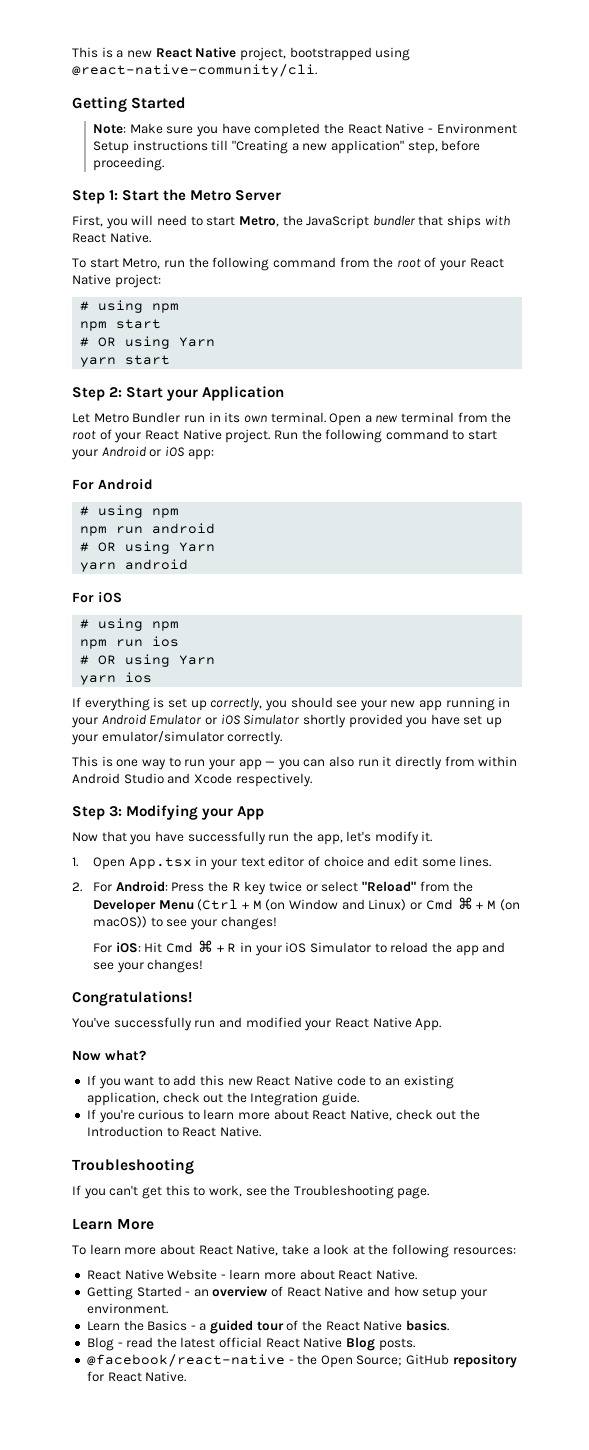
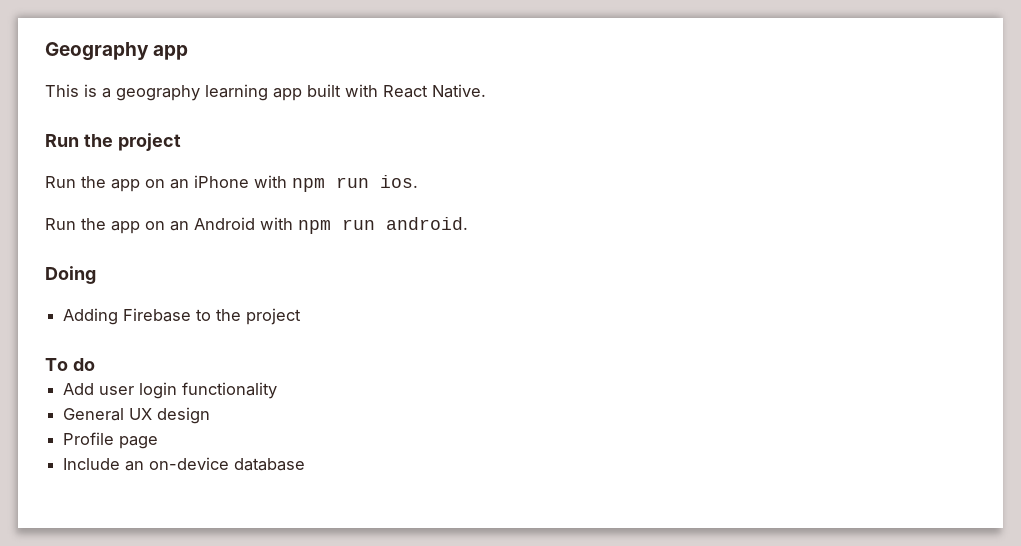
(72, 52) none -> [45,42,189,61] Geography app //
[126,47,411,61] [72,64,317,77] [72,96,187,112] [93,123,517,137] [93,140,481,154] [93,157,165,171] [72,189,282,204] [72,215,510,229] [72,232,151,243] [72,257,504,271] [72,274,161,288] [80,300,180,313] [80,319,162,331] [80,336,216,349] [80,355,171,367] [72,386,285,401] [72,412,512,426] [72,429,498,443] [71,446,214,460] [72,479,153,490] [80,505,180,518] [80,523,216,536] [80,541,216,554] [80,559,189,572] [72,592,122,603] [80,618,180,631] [80,636,180,649] [80,654,216,667] [80,672,153,685] [72,697,511,711] [71,714,503,728] [71,731,283,745] [72,756,518,770] [72,773,312,787] [72,805,265,820] [72,831,433,845] [72,856,492,870] [72,881,474,895] [93,897,520,913] [93,916,277,930] [93,940,506,956] [93,959,204,973] [72,991,192,1006] [72,1017,442,1031] [72,1050,146,1061] [86,1075,454,1089] [86,1092,360,1106] [86,1109,480,1123] [86,1126,261,1137] [72,1158,194,1174] [72,1185,430,1199] [72,1218,155,1230] [72,1244,516,1258] [86,1269,418,1280] [86,1286,487,1300] [86,1303,168,1314] [86,1320,449,1334] [86,1337,415,1351] [86,1354,517,1368] [86,1371,187,1382] new React Native project, bootstrapped using @react-native-community/cli. // Getting Started // Note: Make sure you have completed the React Native - Environment Setup instructions till "Creating a new application" step, before proceeding. // Step 1: Start the Metro Server // First, you will need to start Metro, the JavaScript bundler that ships with React Native. // To start Metro, run the following command from the root of your React Native project: // # using npm // npm start // # OR using Yarn // yarn start // Step 2: Start your Application // Let Metro Bundler run in its own terminal. Open a new terminal from the root of your React Native project. Run the following command to start your Android or iOS app: // For Android // # using npm // npm run android // # OR using Yarn // yarn android // For iOS // # using npm // npm run ios // # OR using Yarn // yarn ios // If everything is set up correctly, you should see your new app running in your Android Emulator or iOS Simulator shortly provided you have set up your emulator/simulator correctly. // This is one way to run your app — you can also run it directly from within Android Studio and Xcode respectively. // Step 3: Modifying your App // Now that you have successfully run the app, let's modify it. // 1. Open App.tsx in your text editor of choice and edit some lines. // 2. For Android: Press the R key twice or select "Reload" from the Developer Menu (Ctrl + M (on Window and Linux) or Cmd ⌘ + M (on macOS)) to see your changes! // For iOS: Hit Cmd ⌘ + R in your iOS Simulator to reload the app and see your changes! // Congratulations! // You've successfully run and modified your React Native App. // Now what? // If you want to add this new React Native code to an existing application, check out the Integration guide. // If you're curious to learn more about React Native, check out the Introduction to React Native. // Troubleshooting // If you can't get this to work, see the Troubleshooting page. // Learn More // To learn more about React Native, take a look at the following resources: // React Native Website - learn more about React Native. // Getting Started - an overview of React Native and how setup your environment. // Learn the Basics - a guided tour of the React Native basics. // Blog - read the latest official React Native Blog posts. // @facebook/react-native - the Open Source; GitHub repository for React Native. -> [116,84,486,101] [45,133,181,151] [45,175,418,192] [45,217,468,234] [45,266,96,284] [63,308,302,325] [45,358,95,371] [63,382,278,399] [63,407,211,424] [63,432,159,449] [63,457,306,471] geography learning app built with React Native. // Run the project // Run the app on an iPhone with npm run ios. // Run the app on an Android with npm run android. // Doing // Adding Firebase to the project // To do // Add user login functionality // General UX design // Profile page // Include an on-device database

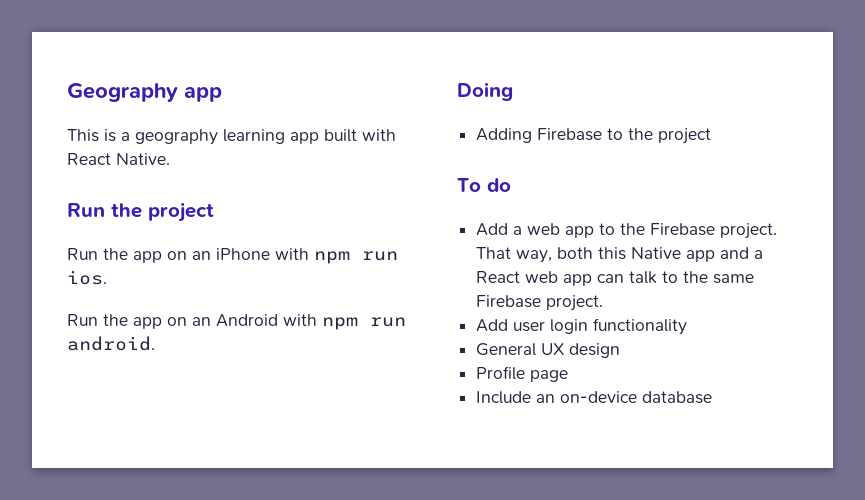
(95, 364) none -> [476,223,778,239] [476,247,764,263] [476,271,755,286] [476,295,604,311] // Add a web app to the Firebase project. That way, both this Native app and a React web app can talk to the same Firebase project.

